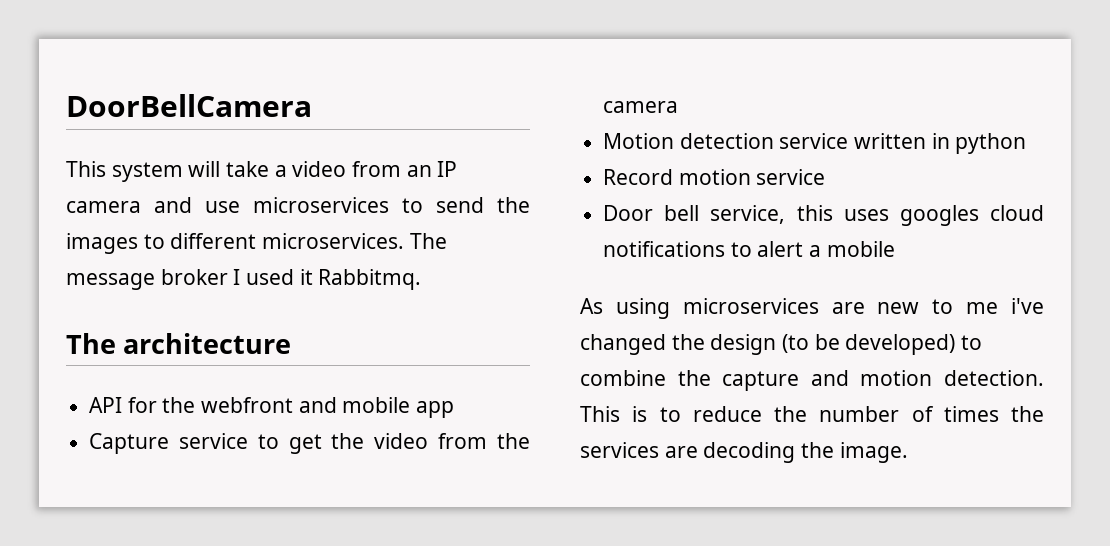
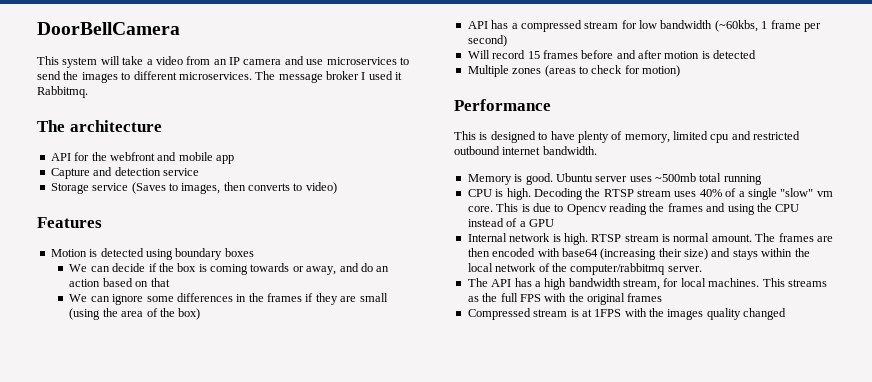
[178,433,530,454] [603,101,679,113] [603,133,1027,154] [603,169,826,185] [603,205,1044,226] [603,241,895,257] [580,298,1044,319] [580,334,983,355] [580,370,1044,391] [580,406,1044,422] [580,442,908,463] service to get the video from the camera // Motion detection service written in python // Record motion service // Door bell service, this uses googles cloud notifications to alert a mobile // As using microservices are new to me i've changed the design (to be developed) to combine the capture and motion detection. This is to reduce the number of times the services are decoding the image. -> [93,167,199,176] [50,182,337,194] [37,217,102,228] [50,248,254,260] [69,263,390,275] [69,278,170,287] [69,293,388,305] [69,308,201,320] [467,20,821,32] [467,35,507,47] [467,50,757,59] [467,65,680,77] [454,99,551,111] [454,131,801,143] [454,146,597,155] [467,173,762,185] [467,188,833,200] [467,203,800,215] [467,218,554,227] [467,233,833,245] [467,248,810,260] [467,263,702,275] [467,278,827,290] [467,293,663,305] [467,308,787,320] and detection service // Storage service (Saves to images, then converts to video) // Features // Motion is detected using boundary boxes // We can decide if the box is coming towards or away, and do an action based on that // We can ignore some differences in the frames if they are small (using the area of the box) // API has a compressed stream for low bandwidth (~60kbs, 1 frame per second) // Will record 15 frames before and after motion is detected // Multiple zones (areas to check for motion) // Performance // This is designed to have plenty of memory, limited cpu and restricted outbound internet bandwidth. // Memory is good. Ubuntu server uses ~500mb total running // CPU is high. Decoding the RTSP stream uses 40% of a single "slow" vm core. This is due to Opencv reading the frames and using the CPU instead of a GPU // Internal network is high. RTSP stream is normal amount. The frames are then encoded with base64 (increasing their size) and stays within the local network of the computer/rabbitmq server. // The API has a high bandwidth stream, for local machines. This streams as the full FPS with the original frames // Compressed stream is at 1FPS with the images quality changed

